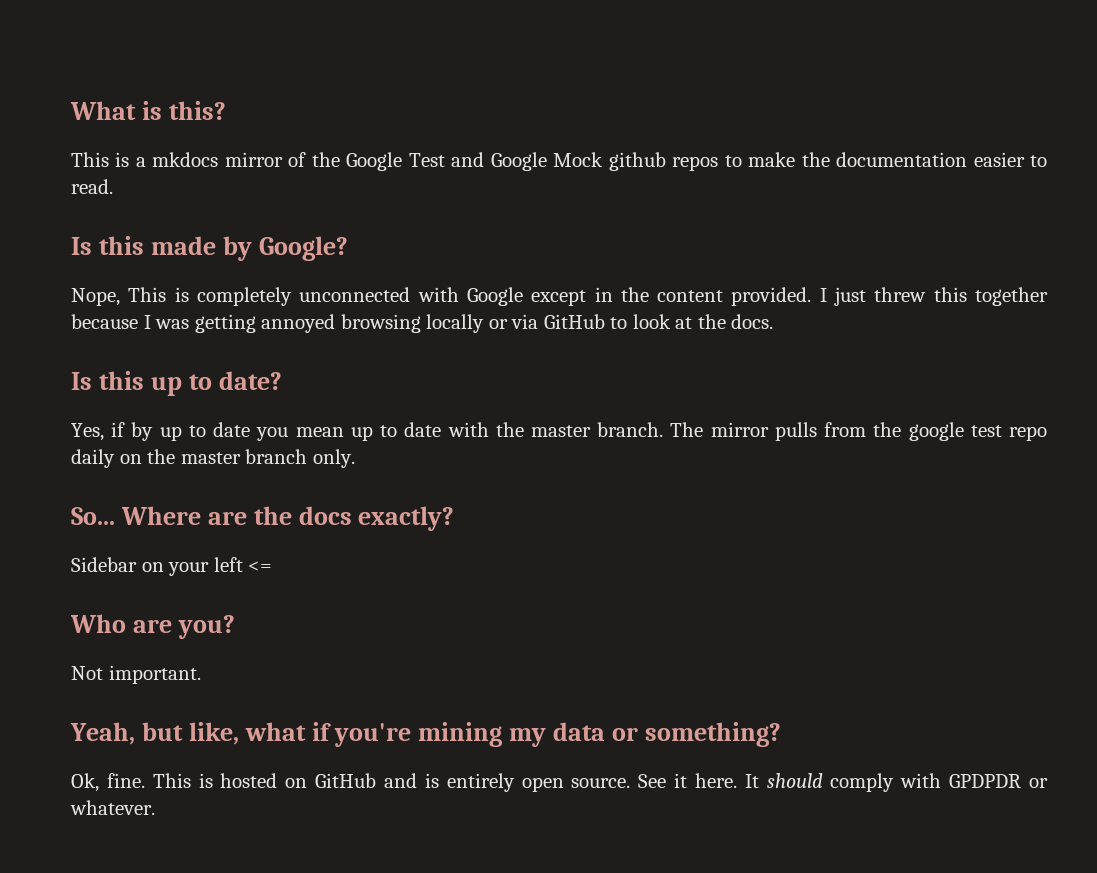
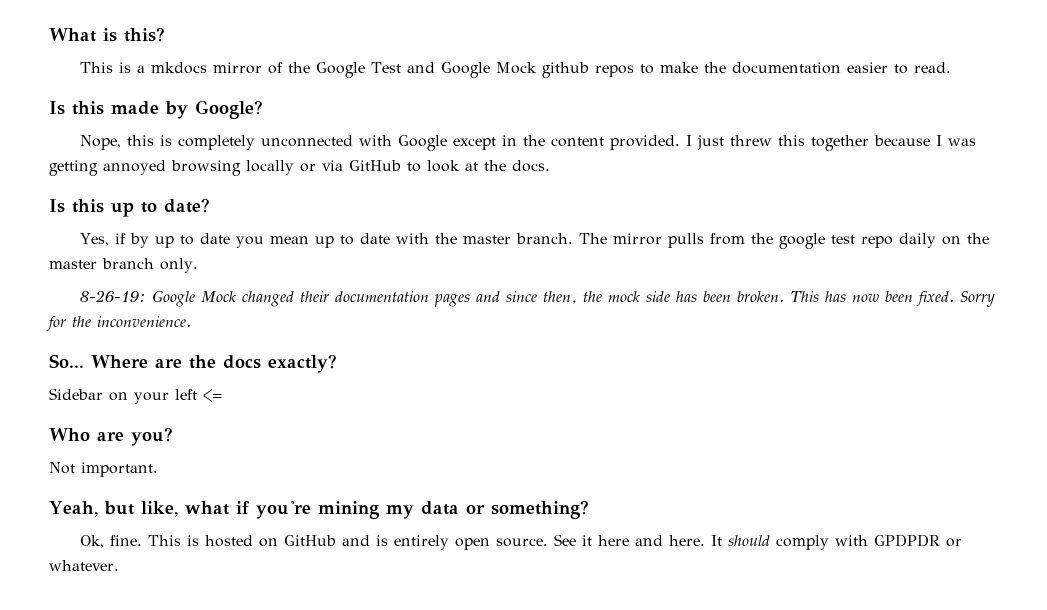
[128,287,167,302] This -> [127,135,155,146] this
(355, 458) none -> [80,290,996,307] [46,316,191,331] // 8-26-19: Google Mock changed their documentation pages and since then, the mock side has been broken. This has now been fixed. Sorry for the inconvenience.
(688, 780) none -> [598,535,664,546] here and

